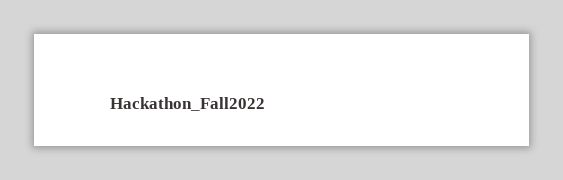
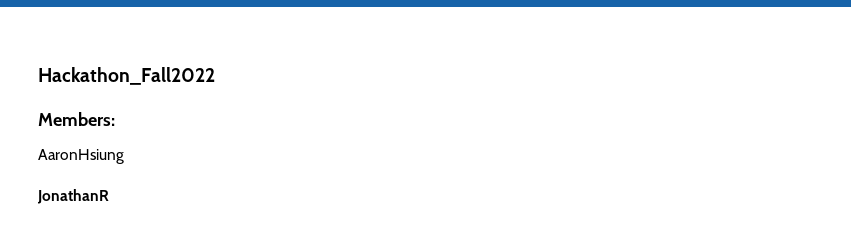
(265, 104) none -> [38,112,115,126] [38,149,124,164] [37,189,109,204] // Members: // AaronHsiung // JonathanR

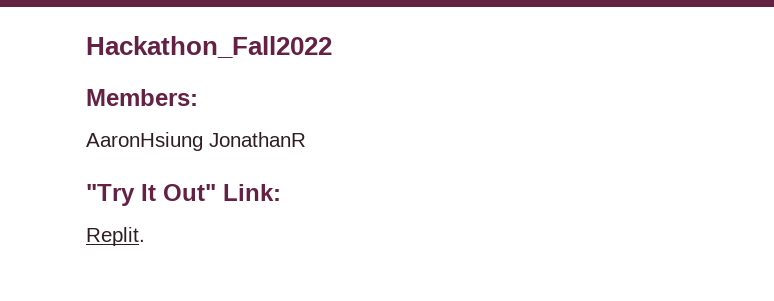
[37,189,109,204] // JonathanR -> [209,132,306,147] [86,184,281,206] [86,227,145,246] JonathanR // "Try It Out" Link: // Replit.

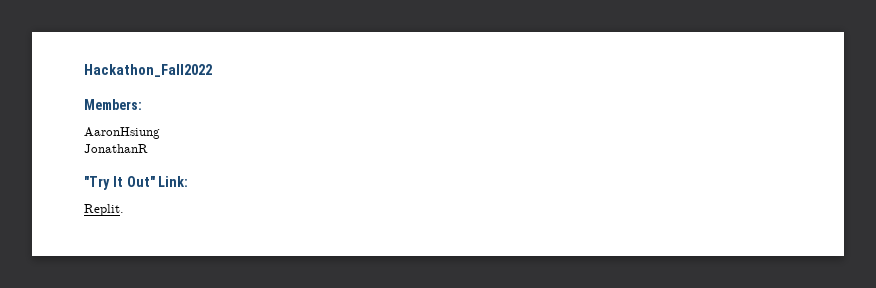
(203, 141) none -> (160, 133) //

